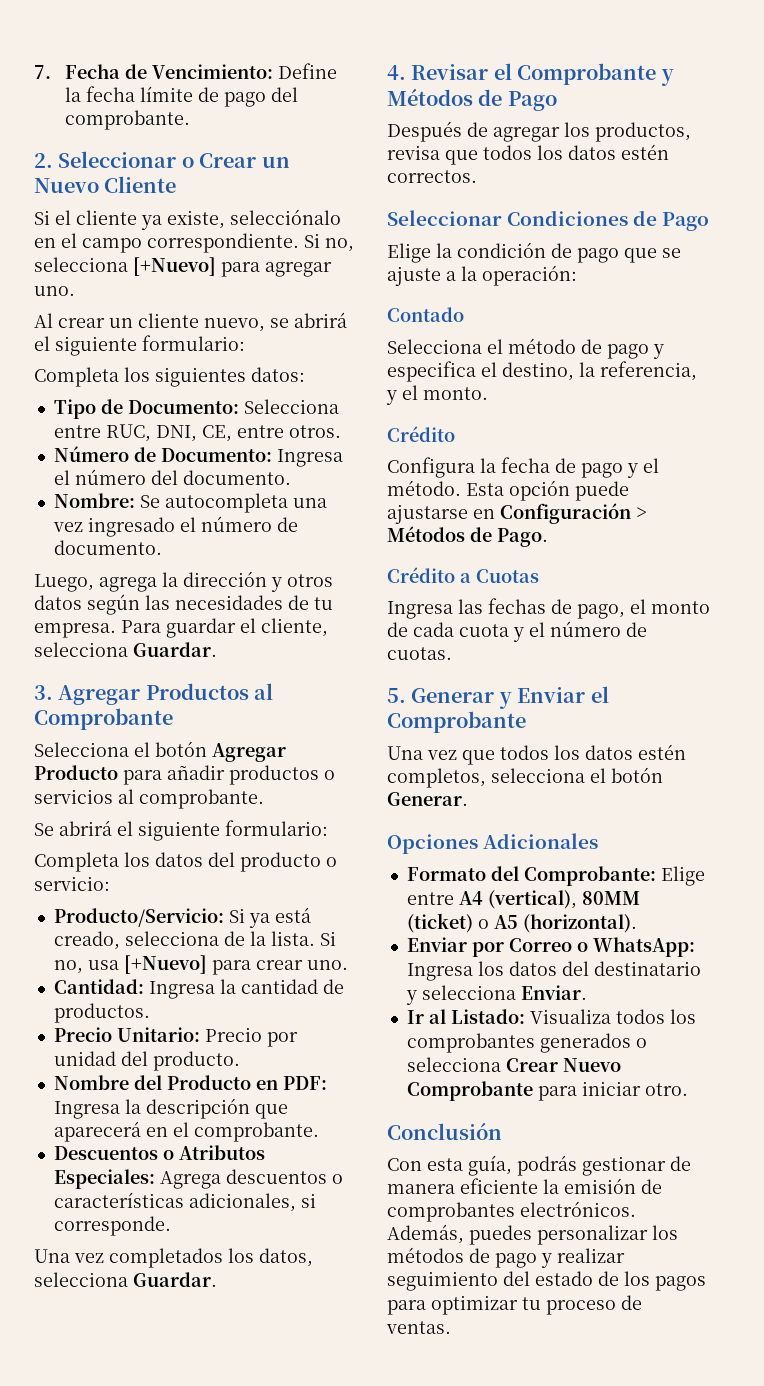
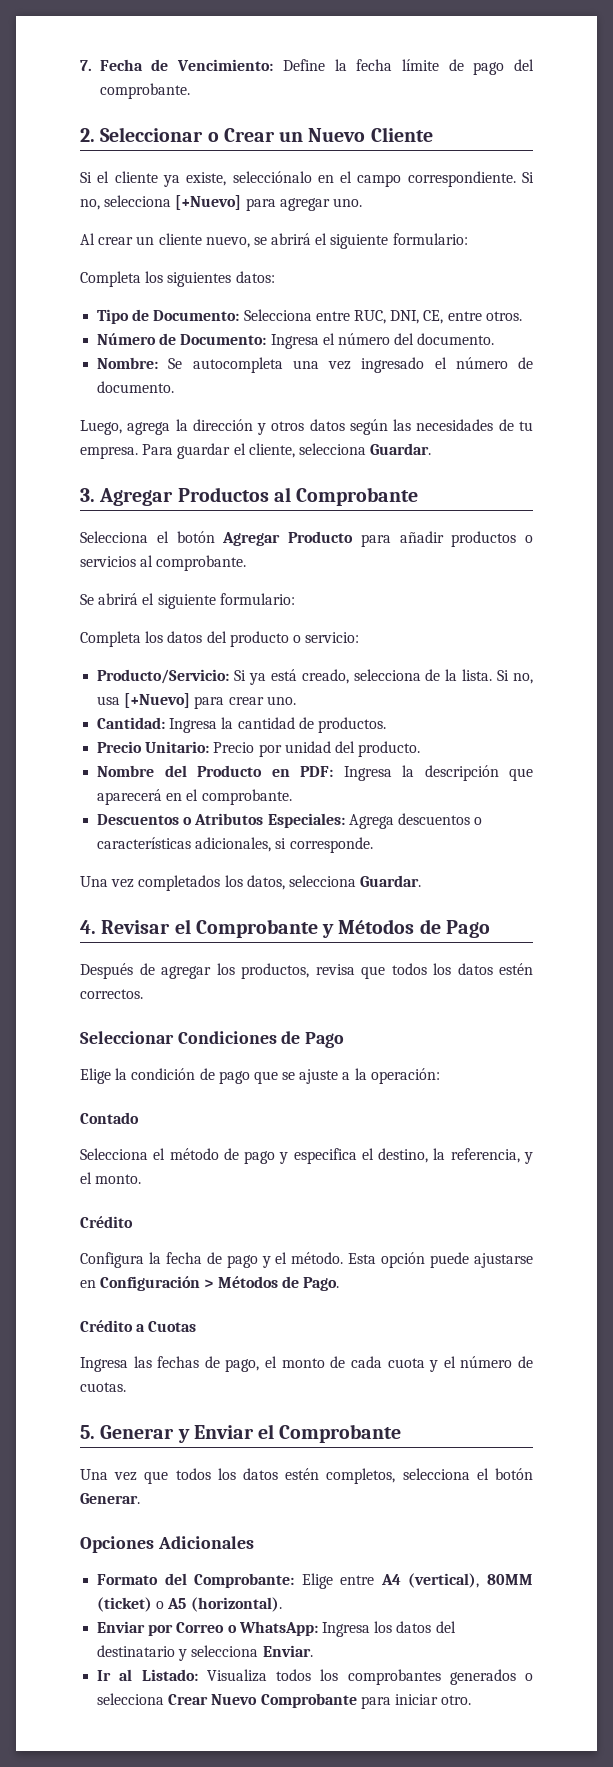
[387,1122,502,1140] [387,1155,691,1176] [387,1178,662,1194] [387,1201,636,1222] [387,1224,678,1245] [387,1247,625,1268] [387,1271,706,1291] [387,1295,642,1315] [386,1321,451,1334] // Conclusión // Con esta guía, podrás gestionar de manera eficiente la emisión de comprobantes electrónicos. Además, puedes personalizar los métodos de pago y realizar seguimiento del estado de los pagos para optimizar tu proceso de ventas. -> (472, 1700) none

